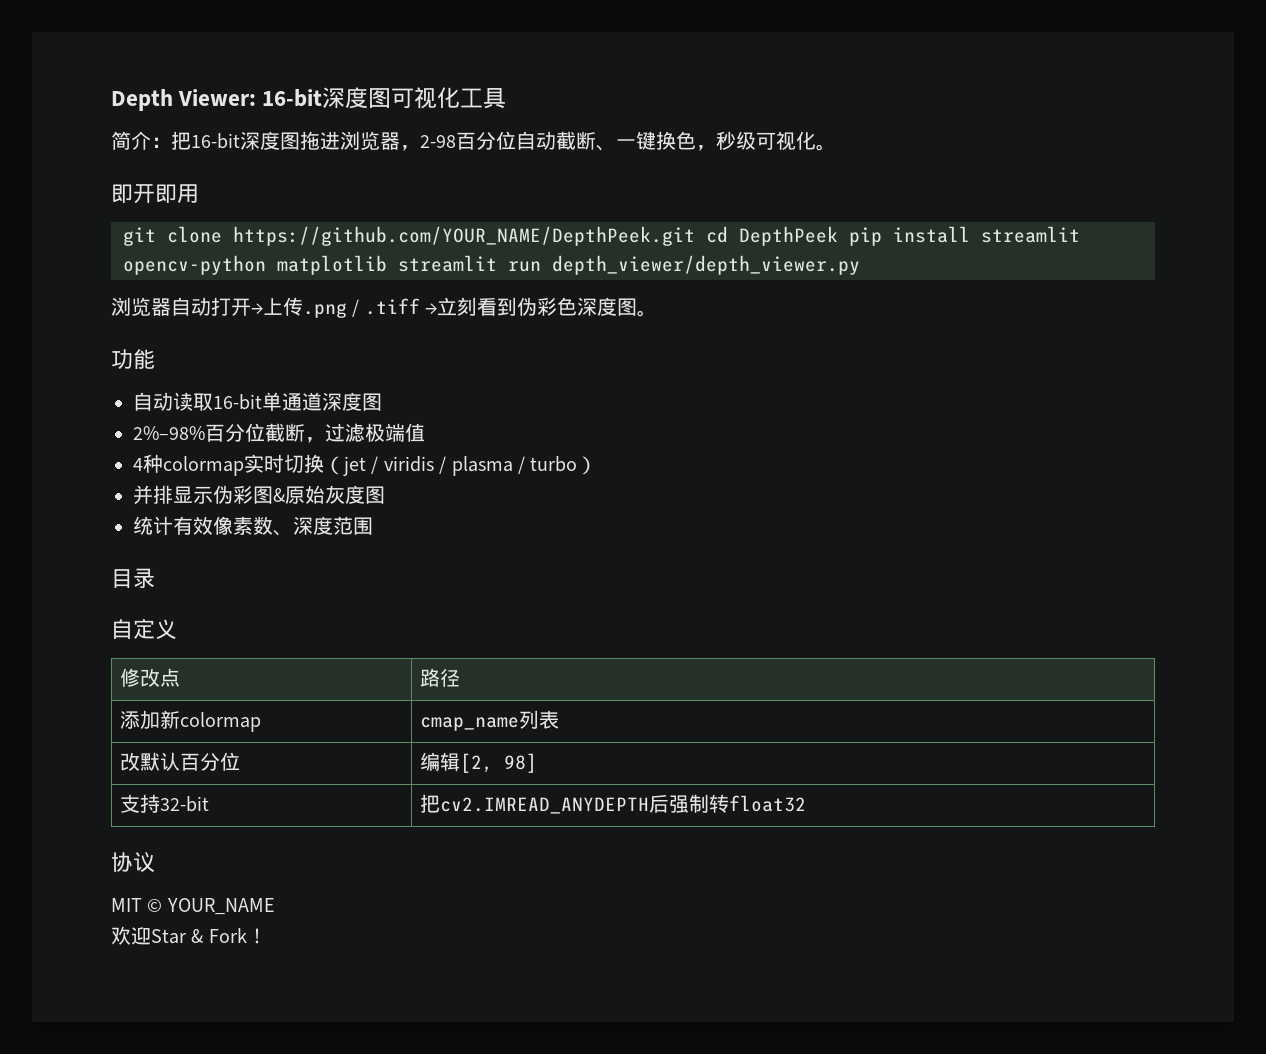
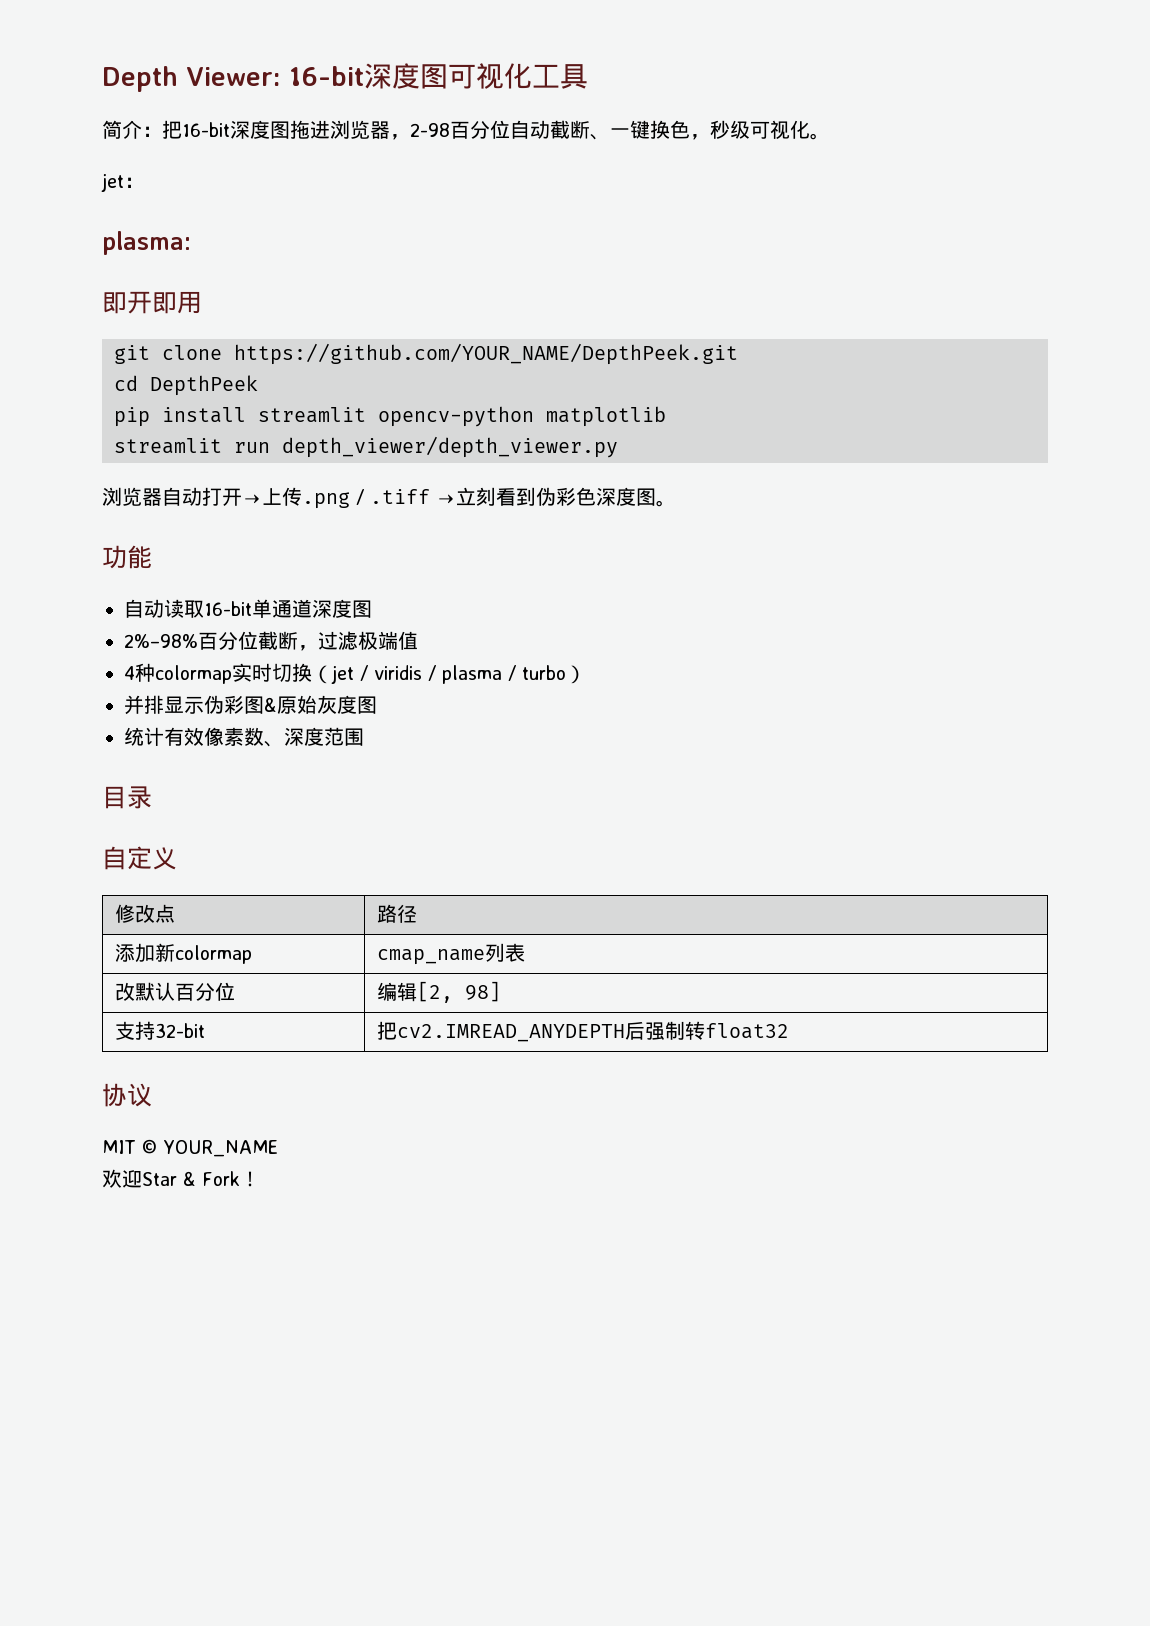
(836, 147) none -> [101,173,144,192] [102,231,191,255] // jet： // plasma:
(695, 236) none -> (738, 354) //
(838, 236) none -> (258, 385) //
(387, 265) none -> (666, 416) //

